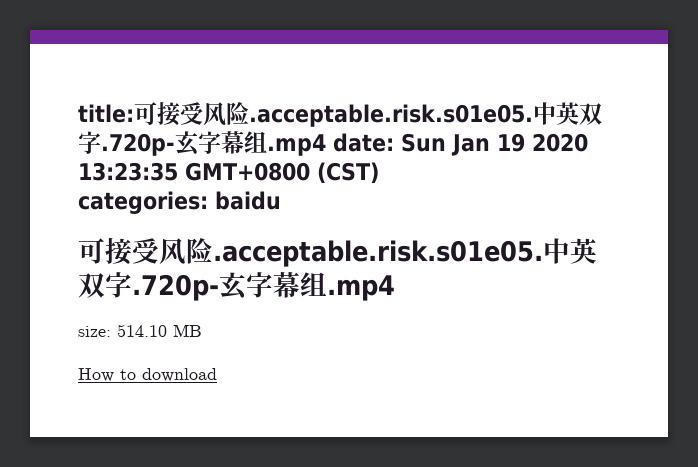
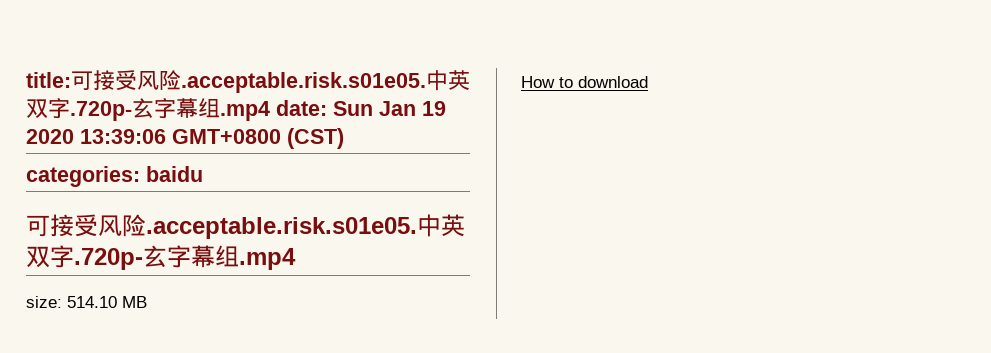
[78,162,178,181] 13:23:35 -> [80,129,166,144] 13:39:06

